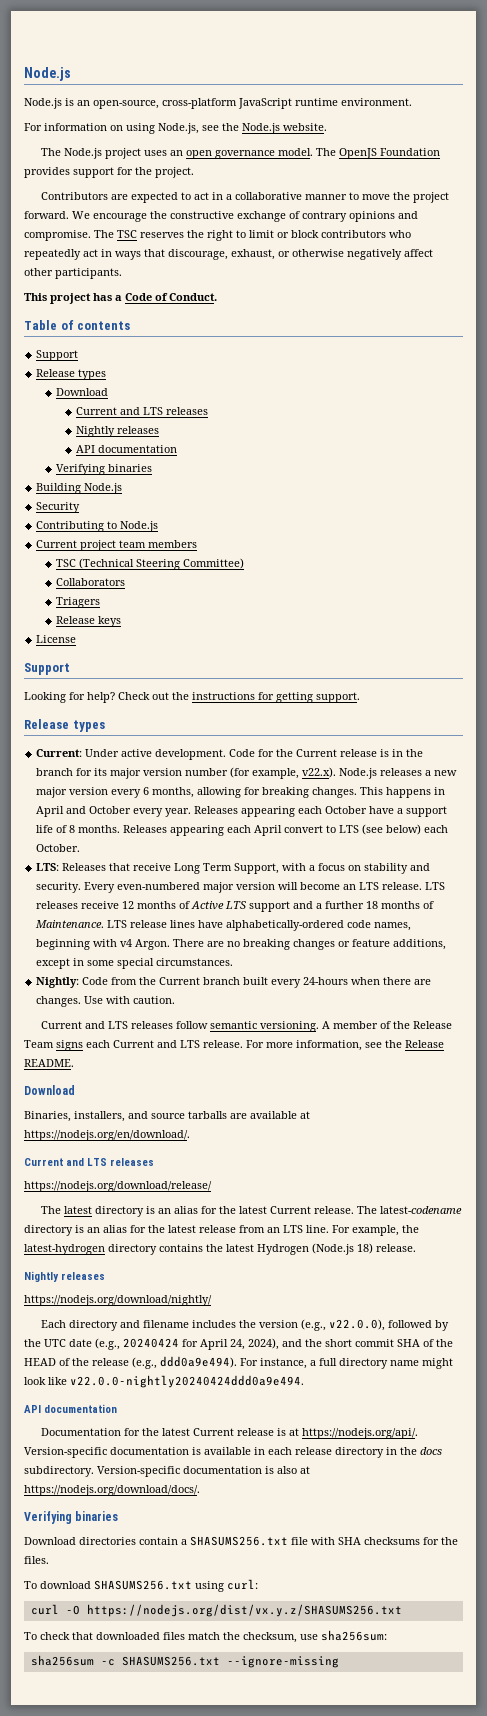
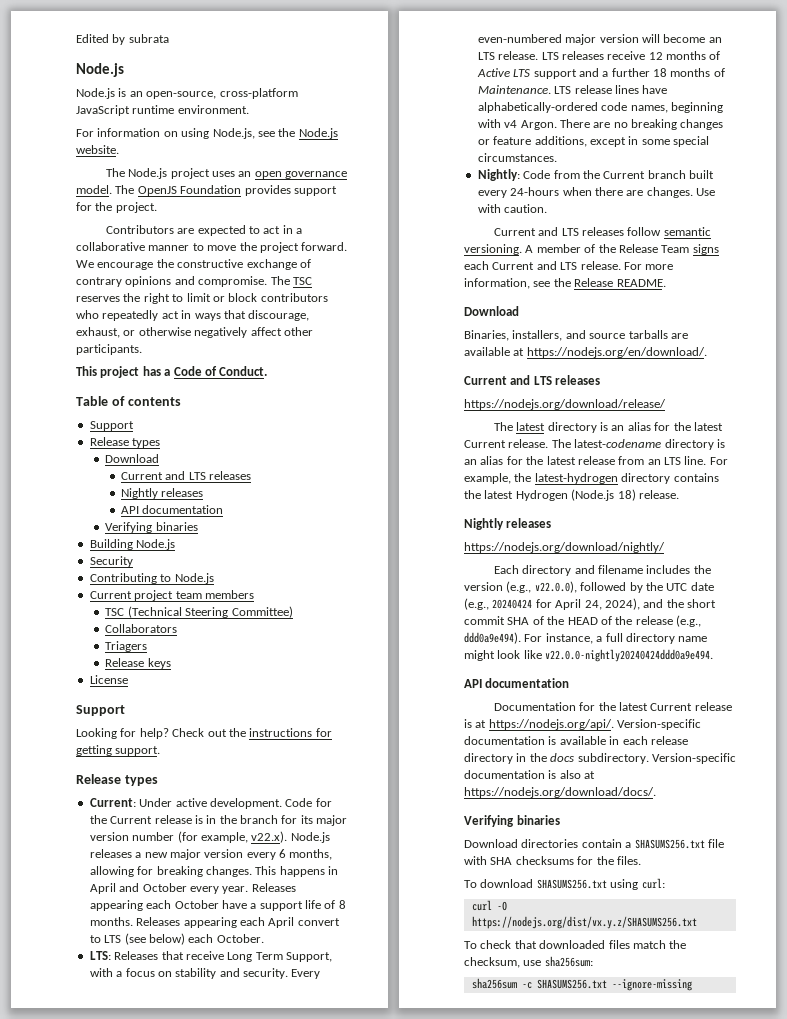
(24, 74) none -> [76,34,169,45] Edited by subrata //

